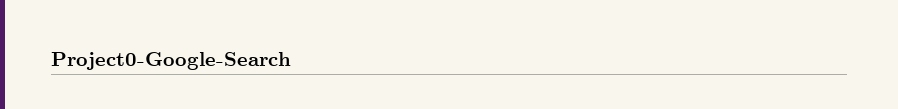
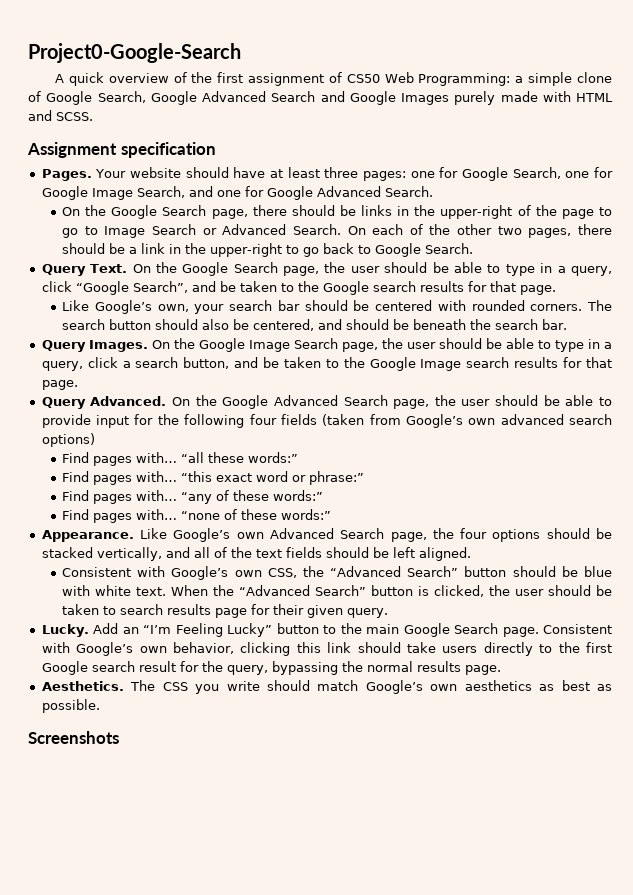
(291, 61) none -> [55,72,612,86] [28,91,613,105] [28,110,93,121] [27,142,216,158] [41,167,613,181] [41,186,433,200] [62,205,612,219] [62,224,613,238] [62,243,474,257] [41,262,612,276] [41,281,556,295] [62,300,612,314] [62,319,568,331] [41,338,612,352] [41,357,612,371] [41,380,78,390] [41,395,612,409] [41,414,613,428] [41,433,95,447] [62,452,299,466] [62,471,365,485] [62,490,324,504] [62,509,332,523] [41,528,612,542] [41,547,471,561] [62,566,612,580] [62,585,612,597] [62,604,389,618] [41,623,612,637] [41,642,612,656] [41,661,501,675] [41,680,612,694] [41,699,100,713] [28,731,119,744] // A quick overview of the first assignment of CS50 Web Programming: a simple clone of Google Search, Google Advanced Search and Google Images purely made with HTML and SCSS. // Assignment specification // Pages. Your website should have at least three pages: one for Google Search, one for Google Image Search, and one for Google Advanced Search. // On the Google Search page, there should be links in the upper-right of the page to go to Image Search or Advanced Search. On each of the other two pages, there should be a link in the upper-right to go back to Google Search. // Query Text. On the Google Search page, the user should be able to type in a query, click “Google Search”, and be taken to the Google search results for that page. // Like Google’s own, your search bar should be centered with rounded corners. The search button should also be centered, and should be beneath the search bar. // Query Images. On the Google Image Search page, the user should be able to type in a query, click a search button, and be taken to the Google Image search results for that page. // Query Advanced. On the Google Advanced Search page, the user should be able to provide input for the following four fields (taken from Google’s own advanced search options) // Find pages with… “all these words:” // Find pages with… “this exact word or phrase:” // Find pages with… “any of these words:” // Find pages with… “none of these words:” // Appearance. Like Google’s own Advanced Search page, the four options should be stacked vertically, and all of the text fields should be left aligned. // Consistent with Google’s own CSS, the “Advanced Search” button should be blue with white text. When the “Advanced Search” button is clicked, the user should be taken to search results page for their given query. // Lucky. Add an “I’m Feeling Lucky” button to the main Google Search page. Consistent with Google’s own behavior, clicking this link should take users directly to the first Google search result for the query, bypassing the normal results page. // Aesthetics. The CSS you write should match Google’s own aesthetics as best as possible. // Screenshots

